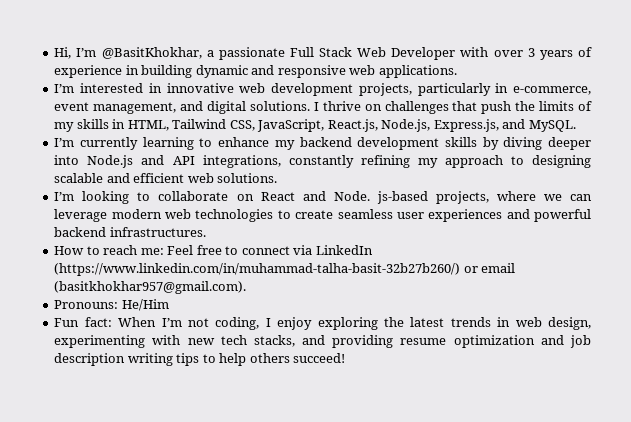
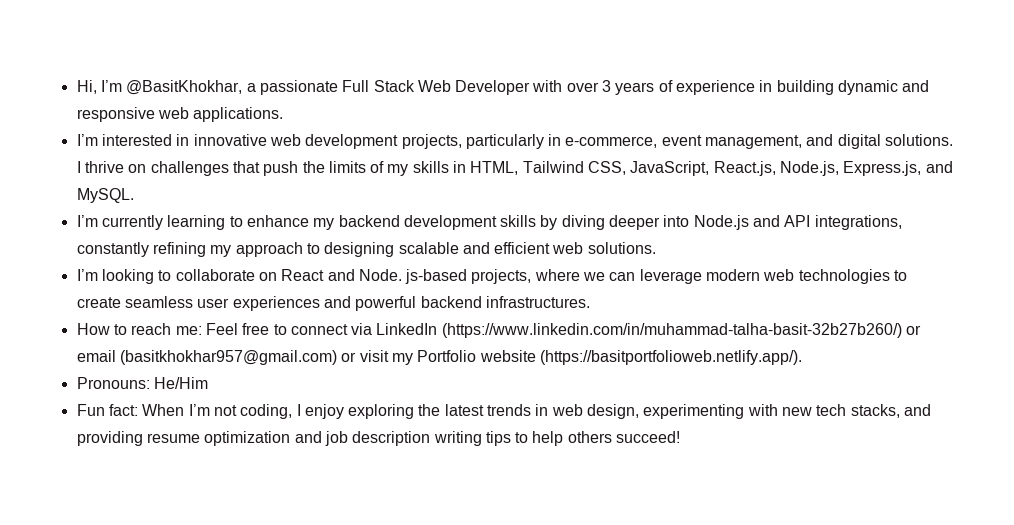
[54,281,247,294] (basitkhokhar957@gmail.com). -> [119,350,802,365] (basitkhokhar957@gmail.com) or visit my Portfolio website (https://basitportfolioweb.netlify.app/).

